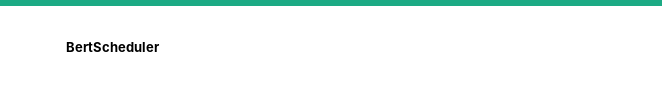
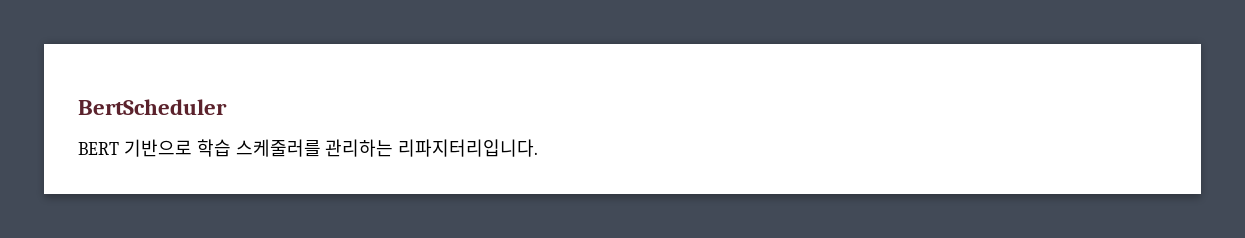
(160, 47) none -> [78,139,539,157] // BERT 기반으로 학습 스케줄러를 관리하는 리파지터리입니다.

